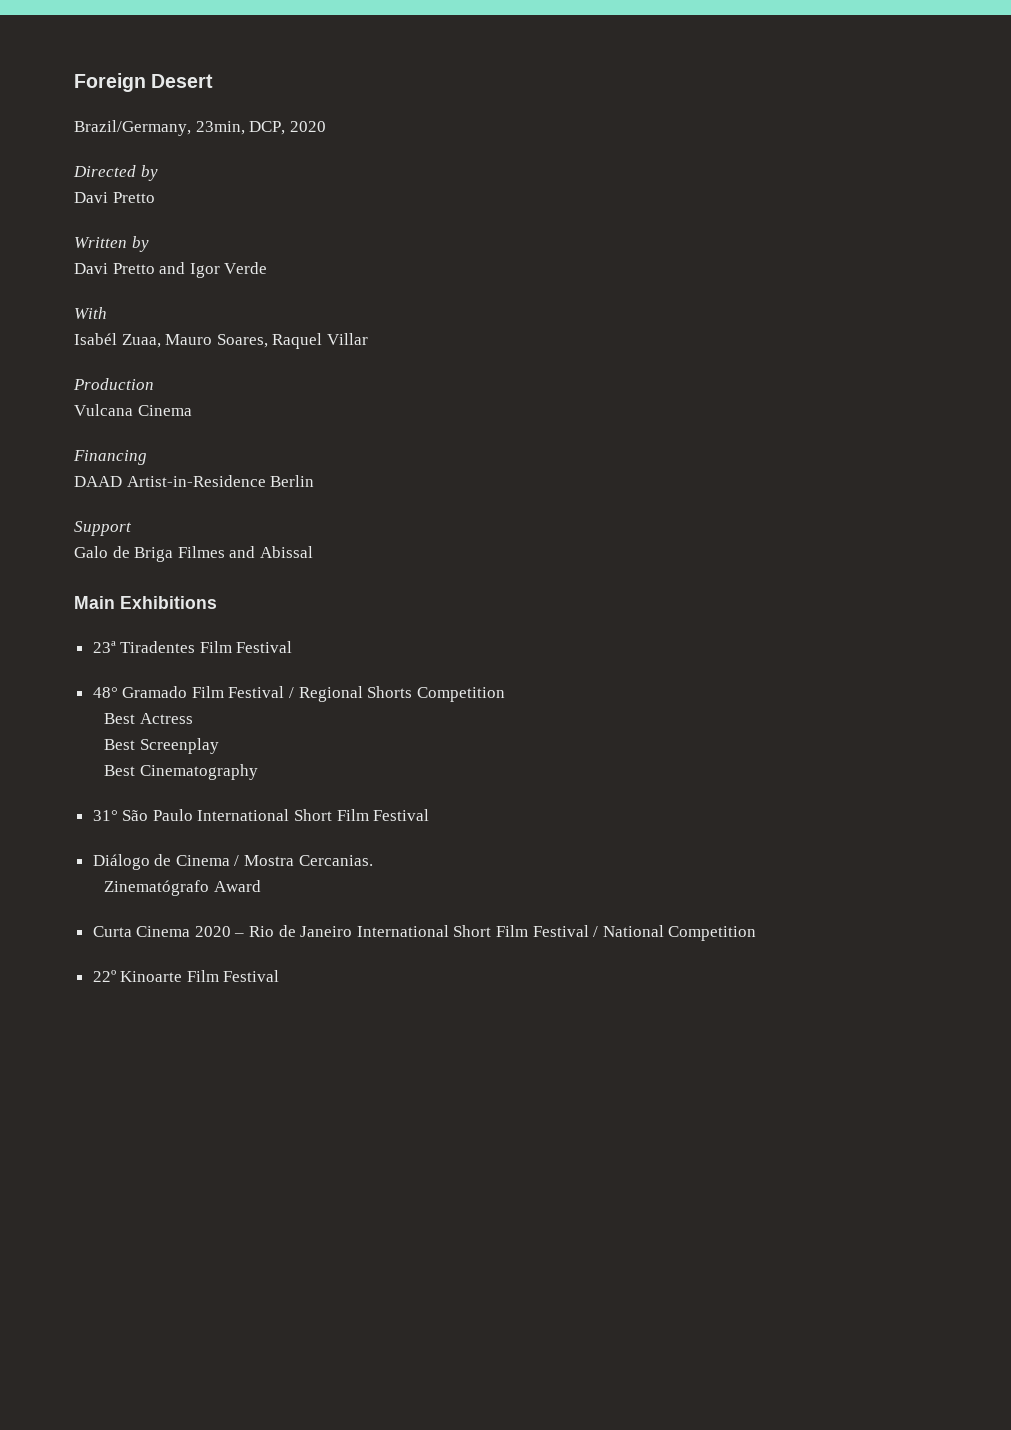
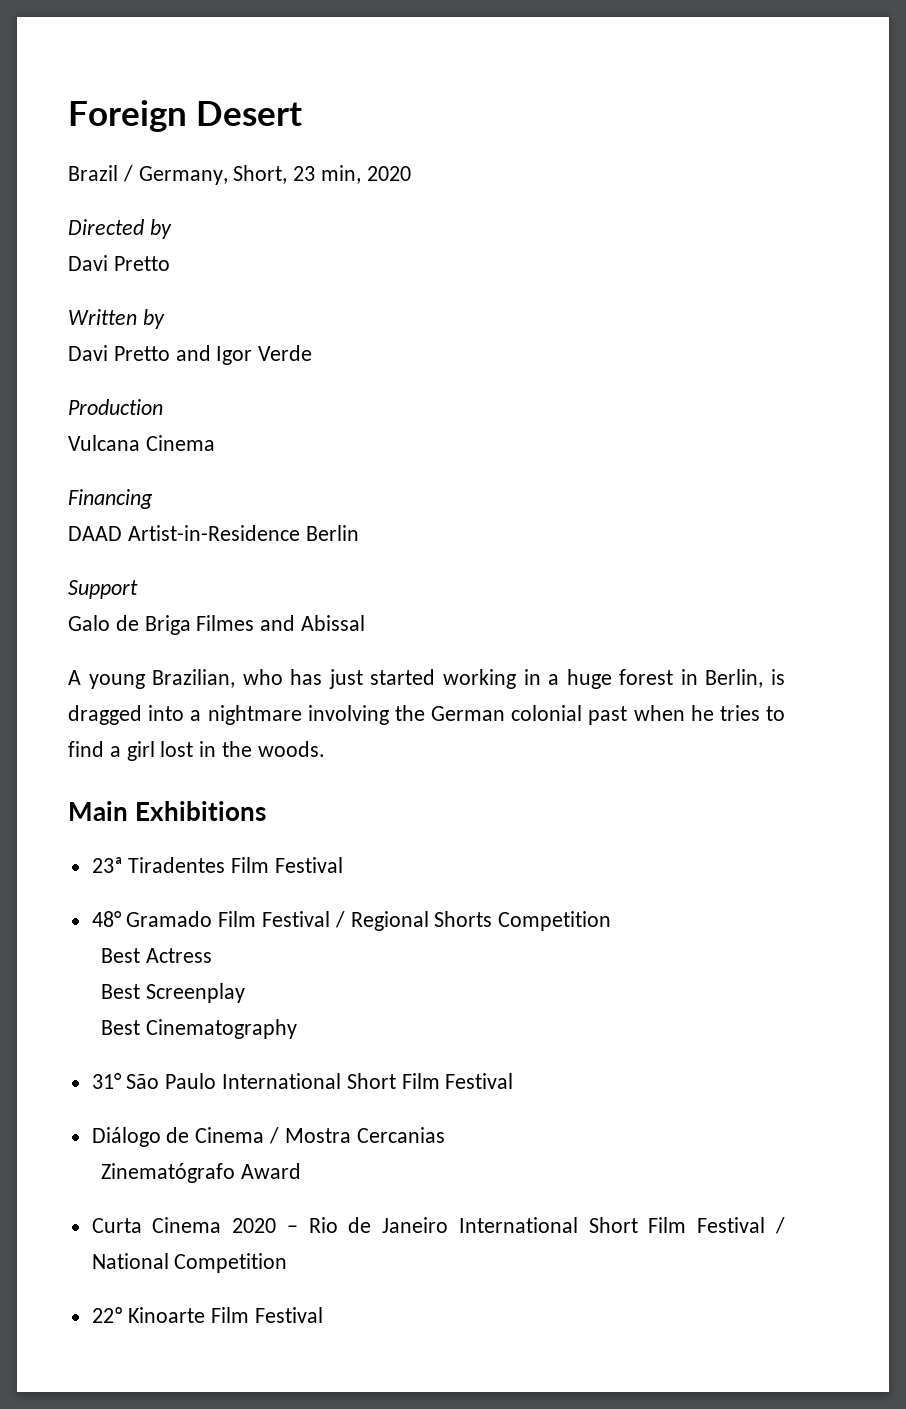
[74,120,286,136] Brazil/Germany, 23min, DCP, -> [68,165,362,185] Brazil / Germany, Short, 23 min,
[74,307,107,319] [74,333,368,349] // With // Isabél Zuaa, Mauro Soares, Raquel Villar -> (313, 353) none
(313, 552) none -> [68,669,785,689] [68,705,785,725] [68,741,325,761] // A young Brazilian, who has just started working in a huge forest in Berlin, is dragged into a nightmare involving the German colonial past when he tries to find a girl lost in the woods.
[298,855,373,866] Cercanias. -> [356,1127,445,1143] Cercanias

